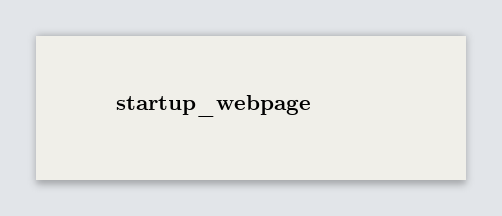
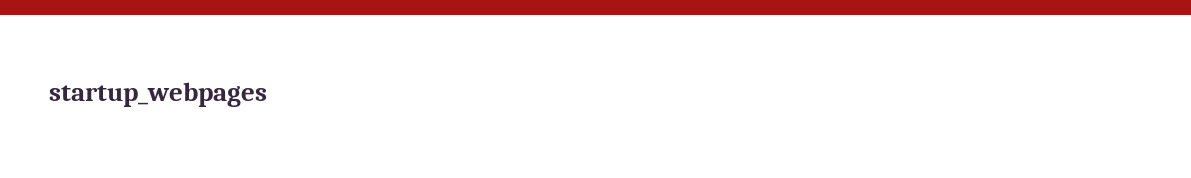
[116,95,311,117] startup_webpage -> [49,82,267,107] startup_webpages

